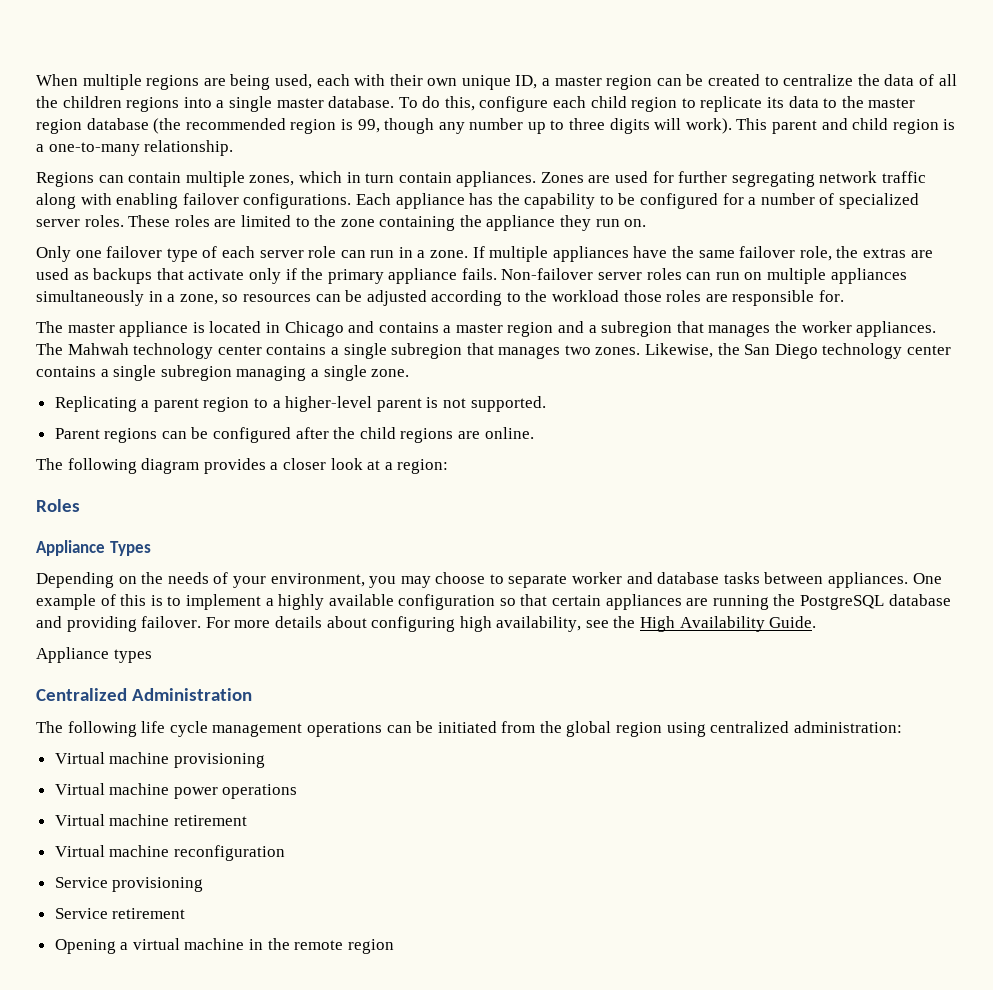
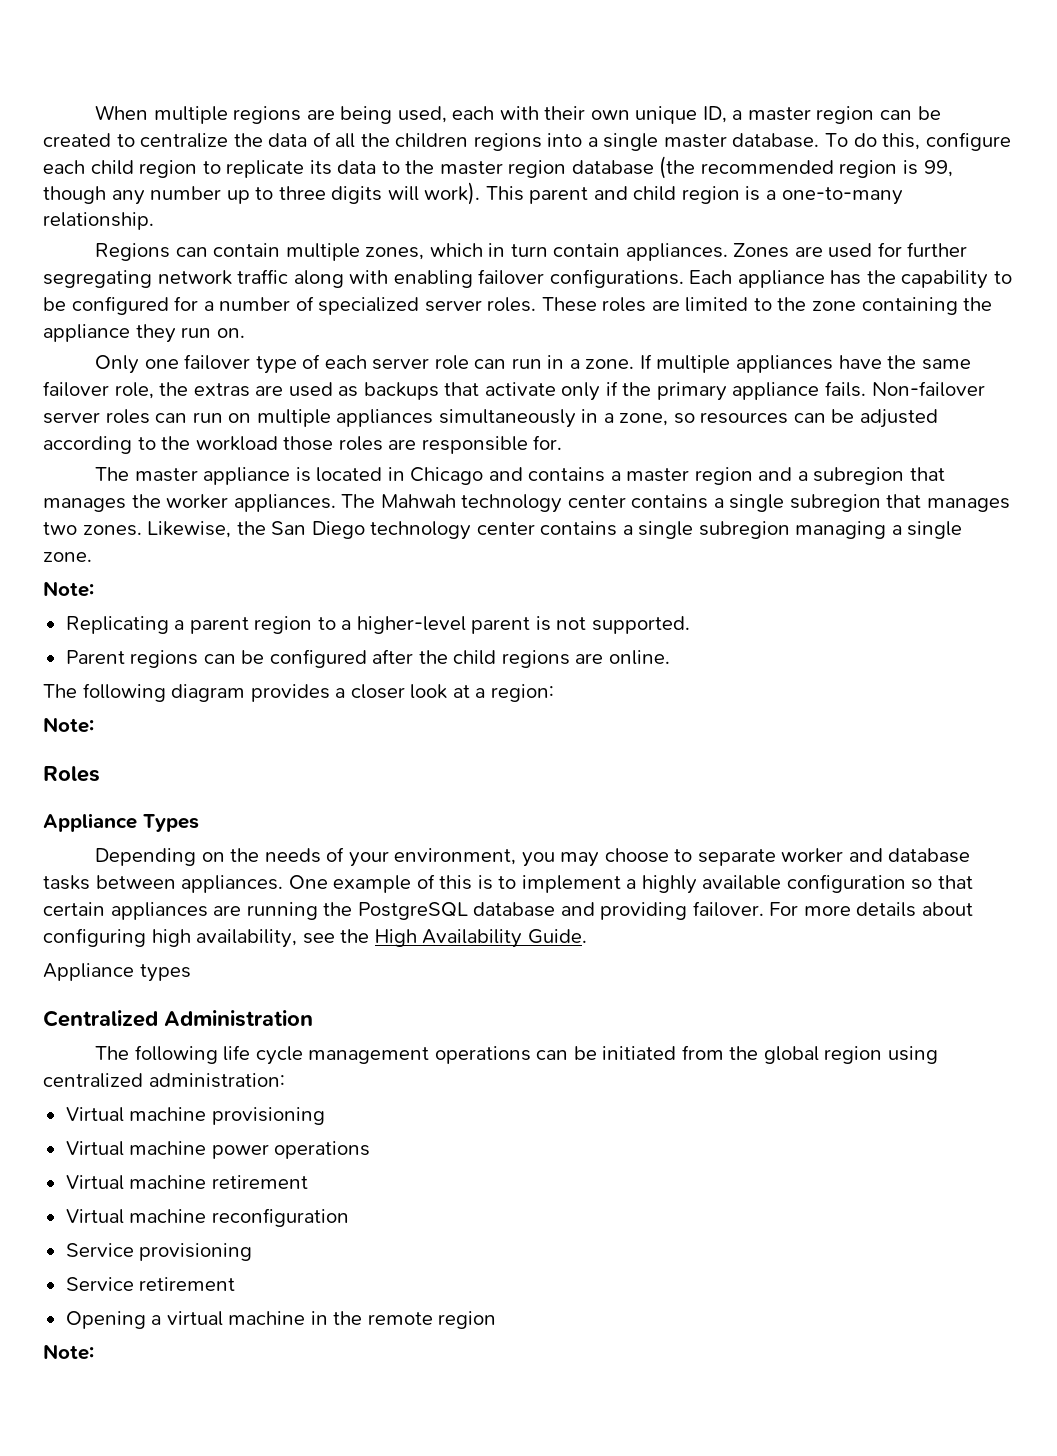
(410, 373) none -> [43,581,94,597] // Note:
(449, 466) none -> [43,717,94,733] // Note:
(394, 946) none -> [43,1344,94,1360] // Note:

